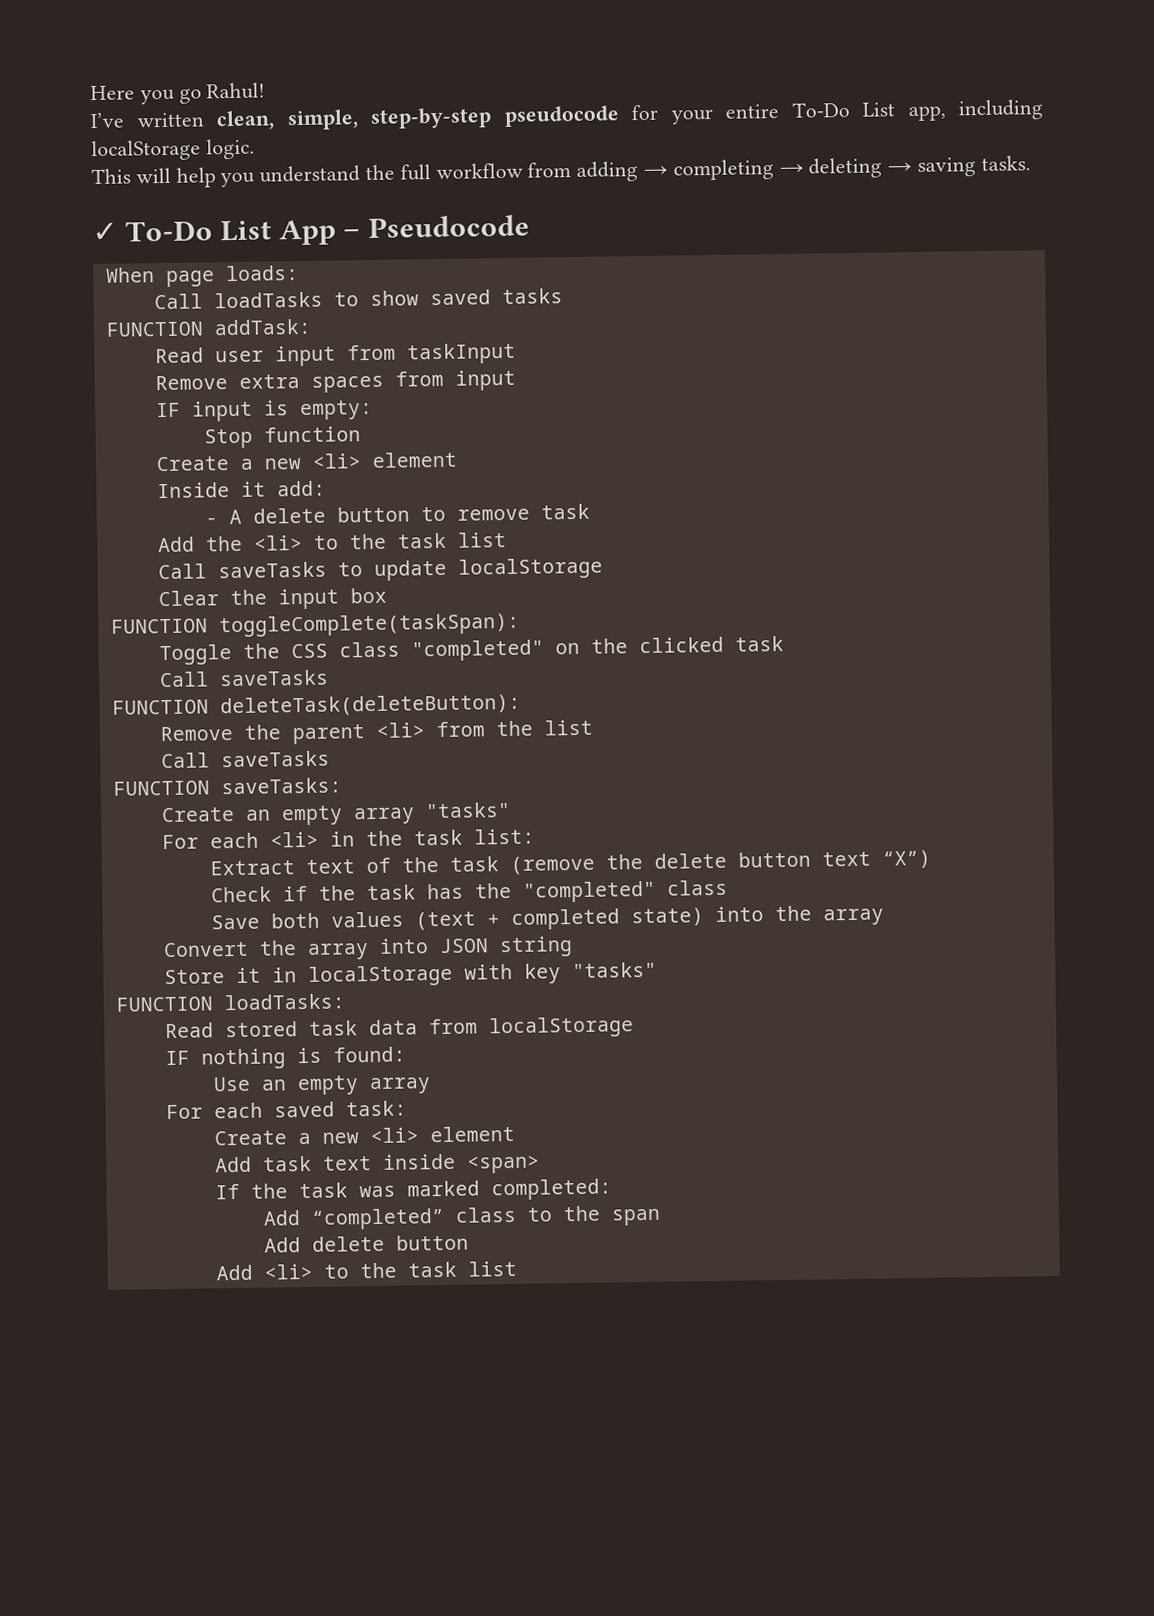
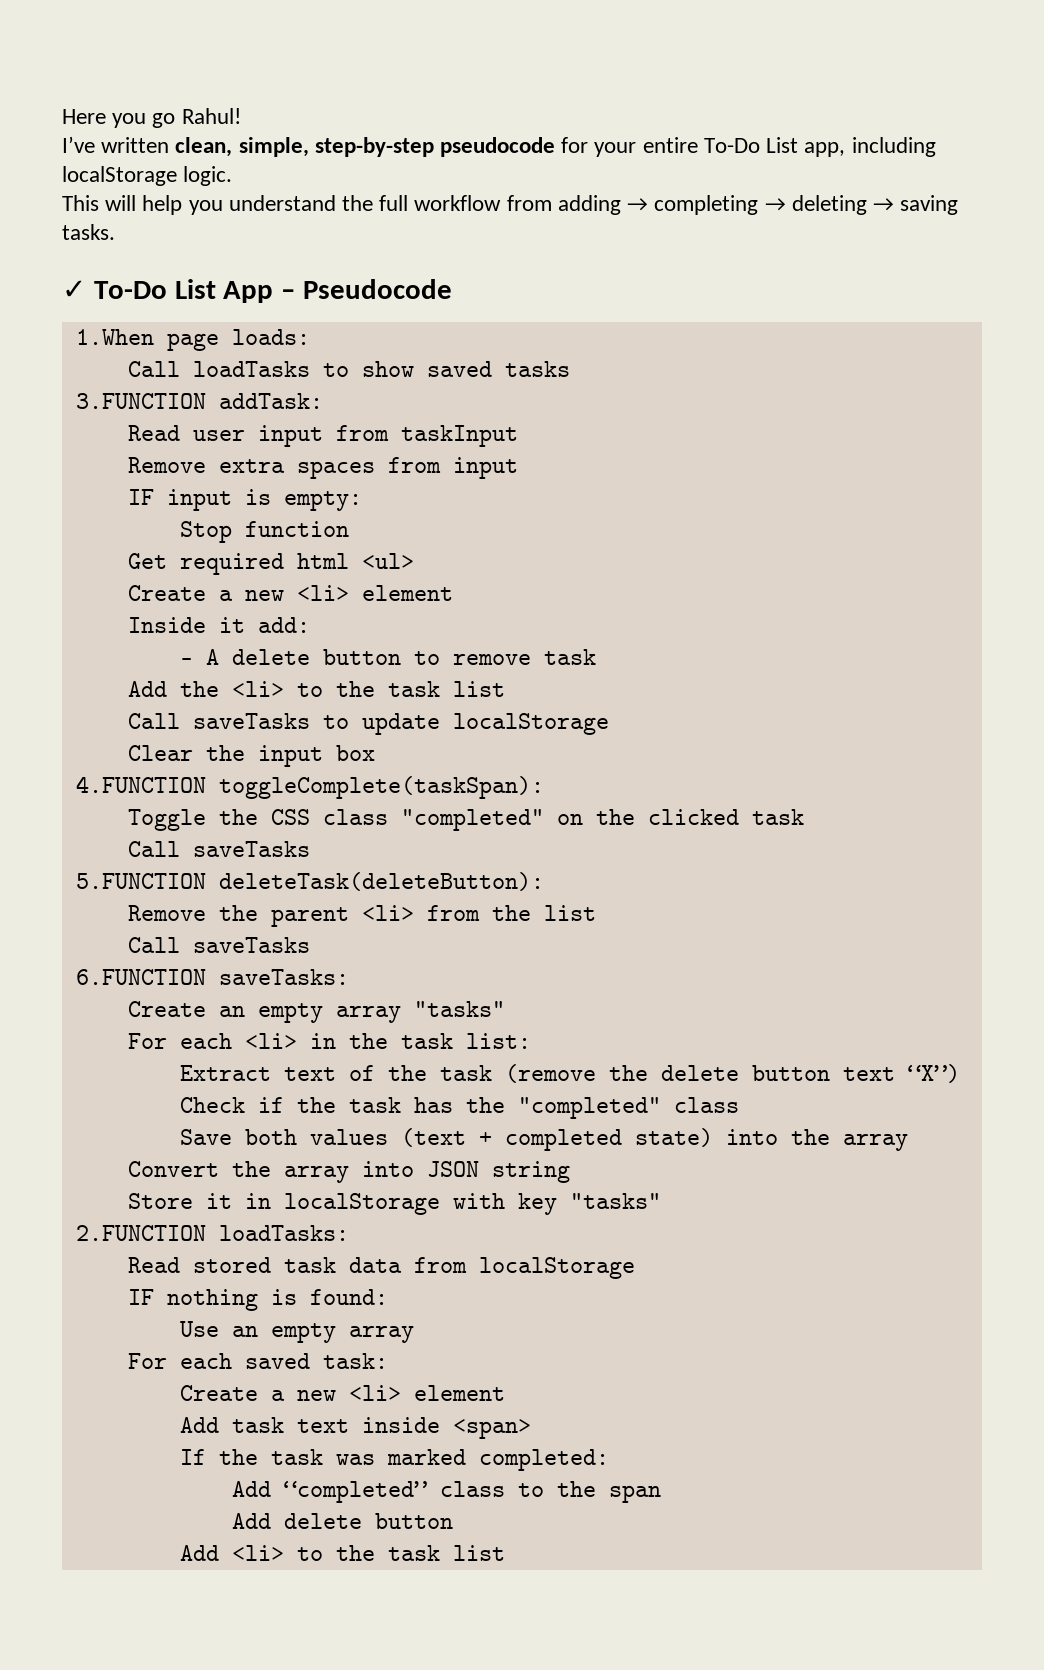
[105,267,155,283] When -> [75,329,154,345] 1.When
[105,321,204,337] FUNCTION -> [75,393,206,409] 3.FUNCTION
(361, 434) none -> [127,553,414,575] // Get required html <ul>
[110,618,208,634] FUNCTION -> [75,776,206,793] 4.FUNCTION
[111,699,209,715] FUNCTION -> [75,873,206,889] 5.FUNCTION
[112,780,210,796] FUNCTION -> [75,969,206,985] 6.FUNCTION
[115,996,213,1012] FUNCTION -> [75,1225,206,1241] 2.FUNCTION

